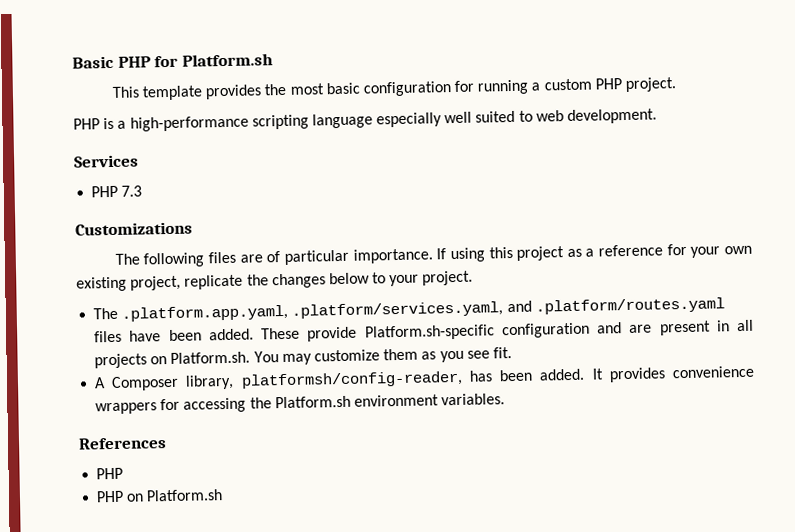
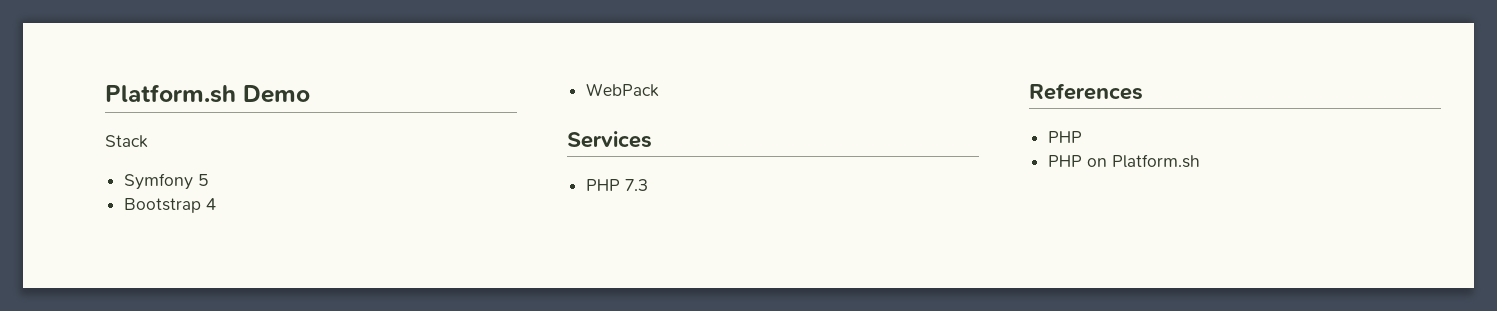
[72,53,273,69] [111,77,677,101] [73,108,658,132] [74,154,139,168] [91,185,143,198] [75,221,193,236] [114,243,752,268] [76,270,474,292] [93,297,725,322] [94,319,754,343] [94,347,512,369] [94,365,755,391] [95,393,506,415] Basic PHP for Platform.sh // This template provides the most basic configuration for running a custom PHP project. // PHP is a high-performance scripting language especially well suited to web development. // Services // PHP 7.3 // Customizations // The following files are of particular importance. If using this project as a reference for your own existing project, replicate the changes below to your project. // The .platform.app.yaml, .platform/services.yaml, and .platform/routes.yaml files have been added. These provide Platform.sh-specific configuration and are present in all projects on Platform.sh. You may customize them as you see fit. // A Composer library, platformsh/config-reader, has been added. It provides convenience wrappers for accessing the Platform.sh environment variables. -> [105,84,310,103] [105,135,148,148] [124,173,210,190] [124,198,217,213] [586,83,660,97] [567,131,652,148] [586,179,649,191] Platform.sh Demo // Stack // Symfony 5 // Bootstrap 4 // WebPack // Services // PHP 7.3

